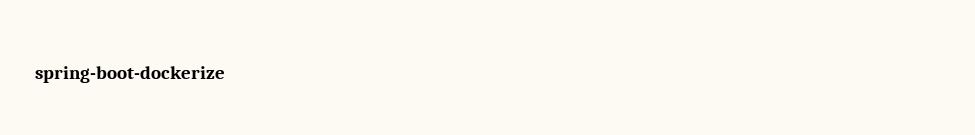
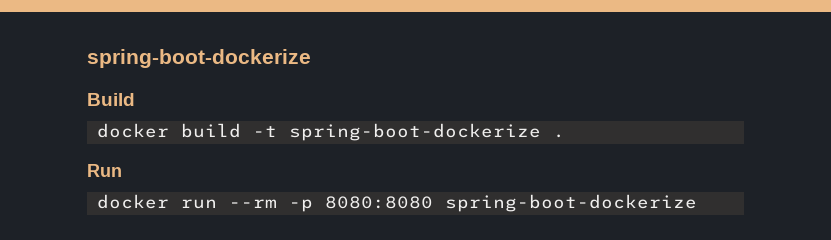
[35,66,225,83] spring-boot-dockerize -> [87,49,311,68] [87,93,135,106] [96,123,565,141] [87,164,122,177] [96,194,697,212] spring-boot-dockerize // Build // docker build -t spring-boot-dockerize . // Run // docker run --rm -p 8080:8080 spring-boot-dockerize

